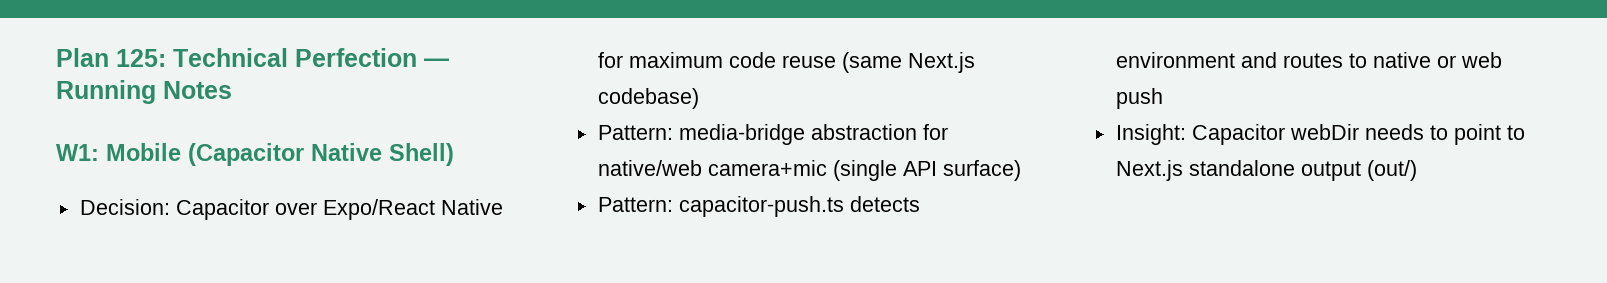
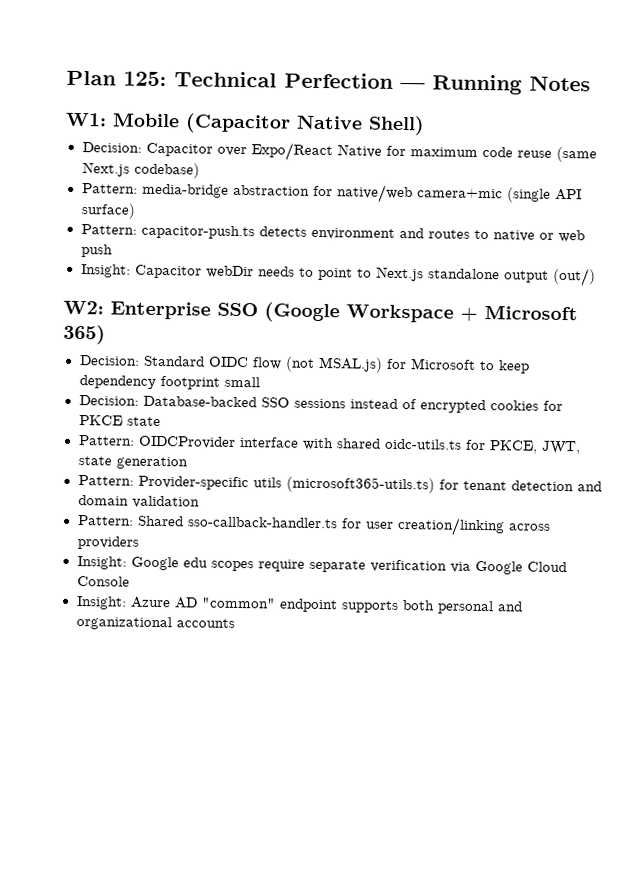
(1417, 170) none -> [63,300,578,323] [63,324,106,345] [79,355,530,374] [78,375,260,390] [78,395,563,414] [78,415,161,427] [78,435,581,455] [77,456,188,470] [77,475,602,494] [77,495,200,509] [77,515,551,537] [76,536,139,550] [76,555,567,575] [76,575,130,587] [75,595,523,615] [75,615,235,631] // W2: Enterprise SSO (Google Workspace + Microsoft 365) // Decision: Standard OIDC flow (not MSAL.js) for Microsoft to keep dependency footprint small // Decision: Database-backed SSO sessions instead of encrypted cookies for PKCE state // Pattern: OIDCProvider interface with shared oidc-utils.ts for PKCE, JWT, state generation // Pattern: Provider-specific utils (microsoft365-utils.ts) for tenant detection and domain validation // Pattern: Shared sso-callback-handler.ts for user creation/linking across providers // Insight: Google edu scopes require separate verification via Google Cloud Console // Insight: Azure AD "common" endpoint supports both personal and organizational accounts

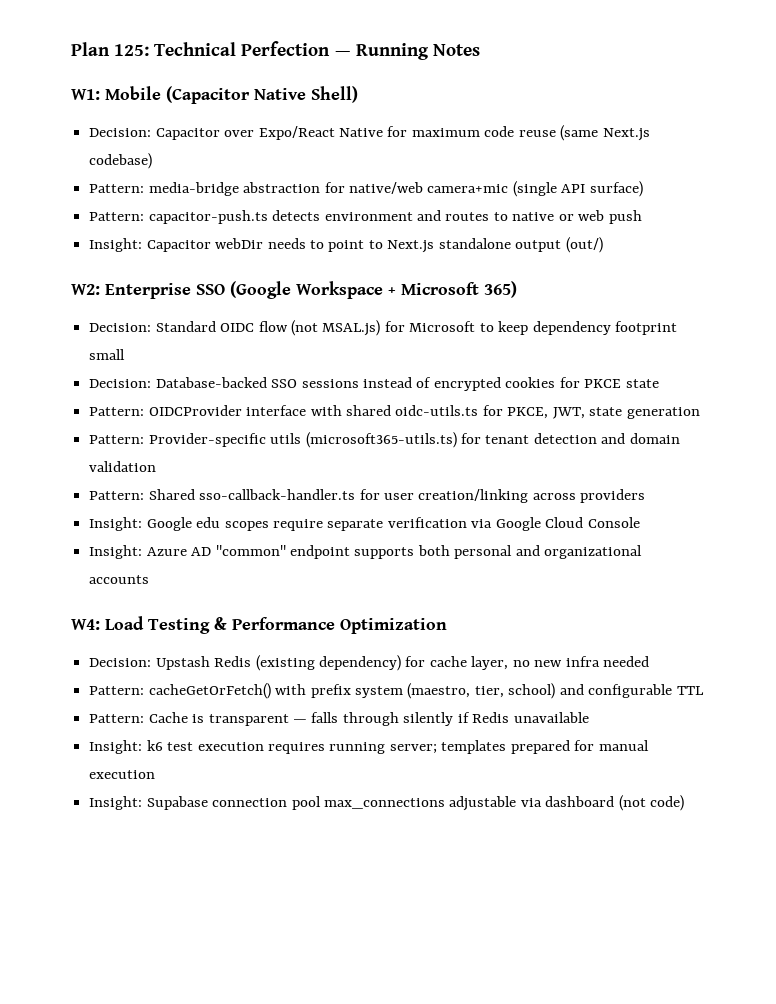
(235, 623) none -> [71,616,447,634] [89,655,650,671] [89,683,704,699] [89,712,589,726] [89,740,649,754] [89,770,156,779] [89,795,685,811] // W4: Load Testing & Performance Optimization // Decision: Upstash Redis (existing dependency) for cache layer, no new infra needed // Pattern: cacheGetOrFetch() with prefix system (maestro, tier, school) and configurable TTL // Pattern: Cache is transparent — falls through silently if Redis unavailable // Insight: k6 test execution requires running server; templates prepared for manual execution // Insight: Supabase connection pool max_connections adjustable via dashboard (not code)

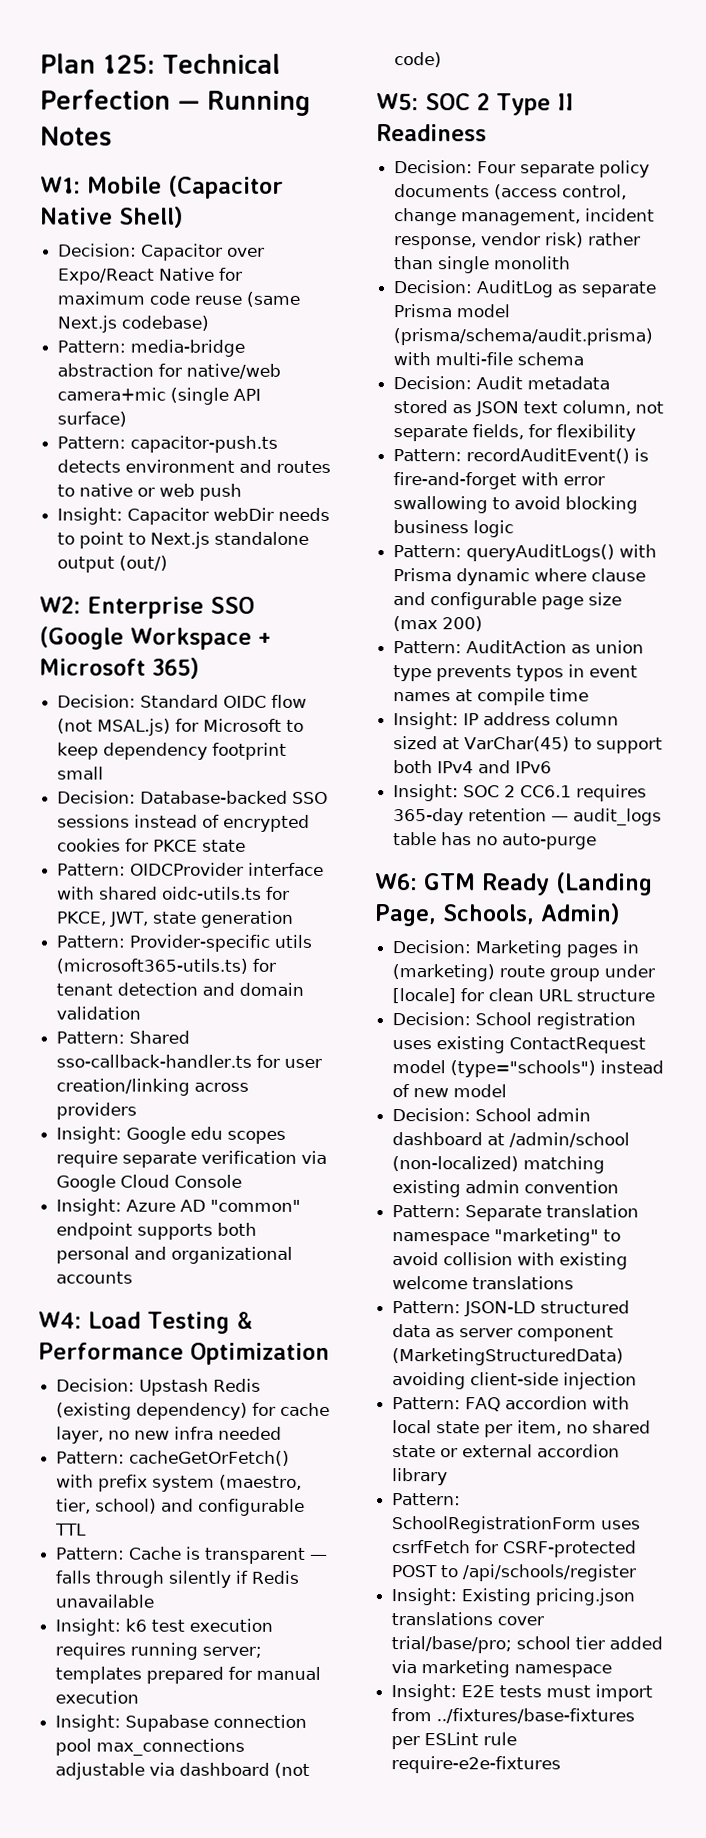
(685, 803) none -> [376,93,574,116] [376,124,487,142] [394,160,651,178] [394,184,628,200] [394,208,656,226] [394,232,642,250] [394,256,572,274] [393,280,658,298] [393,304,511,318] [393,328,654,346] [393,352,585,366] [393,376,611,390] [393,400,665,417] [393,424,637,442] [393,448,650,464] [393,472,606,490] [393,496,639,514] [393,520,515,538] [393,544,658,562] [393,568,647,586] [393,592,623,610] [393,616,484,632] [393,640,645,654] [393,664,639,682] [393,688,590,706] [393,712,620,730] [393,736,664,754] [393,760,553,774] [393,784,648,802] [393,808,663,826] [393,832,598,850] [375,872,653,896] [374,903,621,927] [392,940,640,958] [392,964,656,982] [392,988,656,1004] [392,1012,637,1030] [392,1036,647,1054] [392,1060,665,1078] [392,1084,508,1098] [392,1108,592,1122] [392,1132,631,1148] [392,1156,606,1174] [392,1180,620,1198] [392,1204,640,1222] [392,1228,622,1246] [392,1252,629,1270] [392,1276,575,1290] [392,1300,631,1317] [392,1324,615,1342] [392,1348,625,1366] [392,1372,638,1390] [392,1396,631,1412] [392,1420,652,1438] [392,1444,621,1458] [392,1468,449,1486] [392,1493,462,1506] [392,1516,642,1534] [392,1540,638,1558] [391,1564,637,1582] [391,1588,636,1606] [391,1612,545,1626] [391,1636,664,1654] [391,1660,613,1678] [391,1684,654,1702] [391,1708,636,1724] [391,1732,518,1750] [391,1756,562,1774] // W5: SOC 2 Type II Readiness // Decision: Four separate policy documents (access control, change management, incident response, vendor risk) rather than single monolith // Decision: AuditLog as separate Prisma model (prisma/schema/audit.prisma) with multi-file schema // Decision: Audit metadata stored as JSON text column, not separate fields, for flexibility // Pattern: recordAuditEvent() is fire-and-forget with error swallowing to avoid blocking business logic // Pattern: queryAuditLogs() with Prisma dynamic where clause and configurable page size (max 200) // Pattern: AuditAction as union type prevents typos in event names at compile time // Insight: IP address column sized at VarChar(45) to support both IPv4 and IPv6 // Insight: SOC 2 CC6.1 requires 365-day retention — audit_logs table has no auto-purge // W6: GTM Ready (Landing Page, Schools, Admin) // Decision: Marketing pages in (marketing) route group under [locale] for clean URL structure // Decision: School registration uses existing ContactRequest model (type="schools") instead of new model // Decision: School admin dashboard at /admin/school (non-localized) matching existing admin convention // Pattern: Separate translation namespace "marketing" to avoid collision with existing welcome translations // Pattern: JSON-LD structured data as server component (MarketingStructuredData) avoiding client-side injection // Pattern: FAQ accordion with local state per item, no shared state or external accordion library // Pattern: SchoolRegistrationForm uses csrfFetch for CSRF-protected POST to /api/schools/register // Insight: Existing pricing.json translations cover trial/base/pro; school tier added via marketing namespace // Insight: E2E tests must import from ../fixtures/base-fixtures per ESLint rule require-e2e-fixtures

